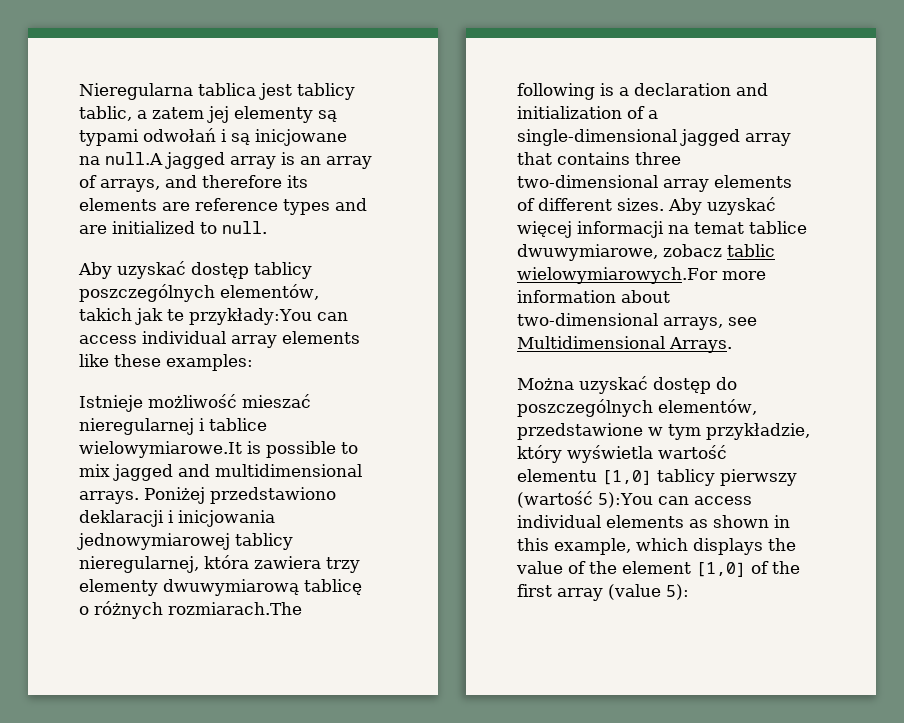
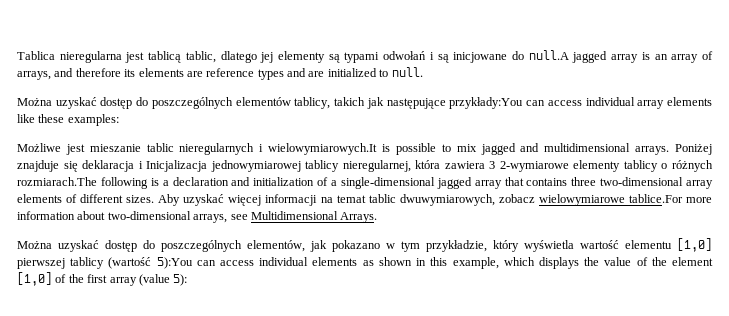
[79,83,355,100] [79,106,204,121] Nieregularna tablica jest tablicy tablic, a zatem -> [17,51,257,63] Tablica nieregularna jest tablicą tablic, dlatego
[79,156,100,165] na -> [512,51,525,60] do
[78,261,312,279] [79,284,319,302] Aby uzyskać dostęp tablicy poszczególnych elementów, -> [17,97,331,109] Można uzyskać dostęp do poszczególnych elementów tablicy,
[167,309,184,321] te -> [386,98,446,109] następujące
[79,394,311,412] [79,418,267,435] [79,441,242,458] Istnieje możliwość mieszać nieregularnej i tablice wielowymiarowe.It -> [17,143,378,155] Możliwe jest mieszanie tablic nieregularnych i wielowymiarowych.It
[210,487,336,504] [79,510,275,527] przedstawiono deklaracji i inicjowania -> [17,160,208,172] znajduje się deklaracja i Inicjalizacja
[326,557,360,573] [79,579,362,596] trzy elementy dwuwymiarową tablicę -> [489,160,658,172] 3 2-wymiarowe elementy tablicy
[749,221,807,234] [517,244,775,261] [517,267,718,284] tablice dwuwymiarowe, zobacz tablic wielowymiarowych.For -> [368,194,683,206] tablic dwuwymiarowych, zobacz wielowymiarowe tablice.For
[517,423,643,440] przedstawione -> [310,240,380,252] jak pokazano
[657,469,797,486] tablicy pierwszy -> [17,257,105,269] pierwszej tablicy

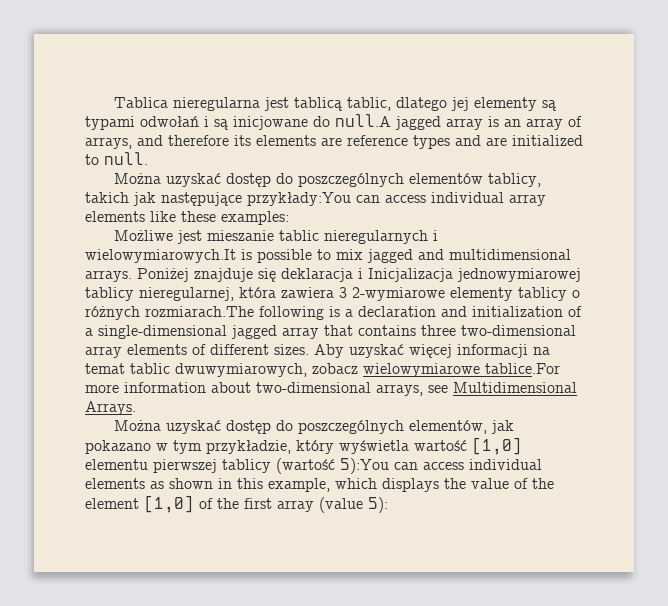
[625,238,712,252] elementu [1,0] -> [472,437,522,455] [85,459,148,470] [1,0] elementu

